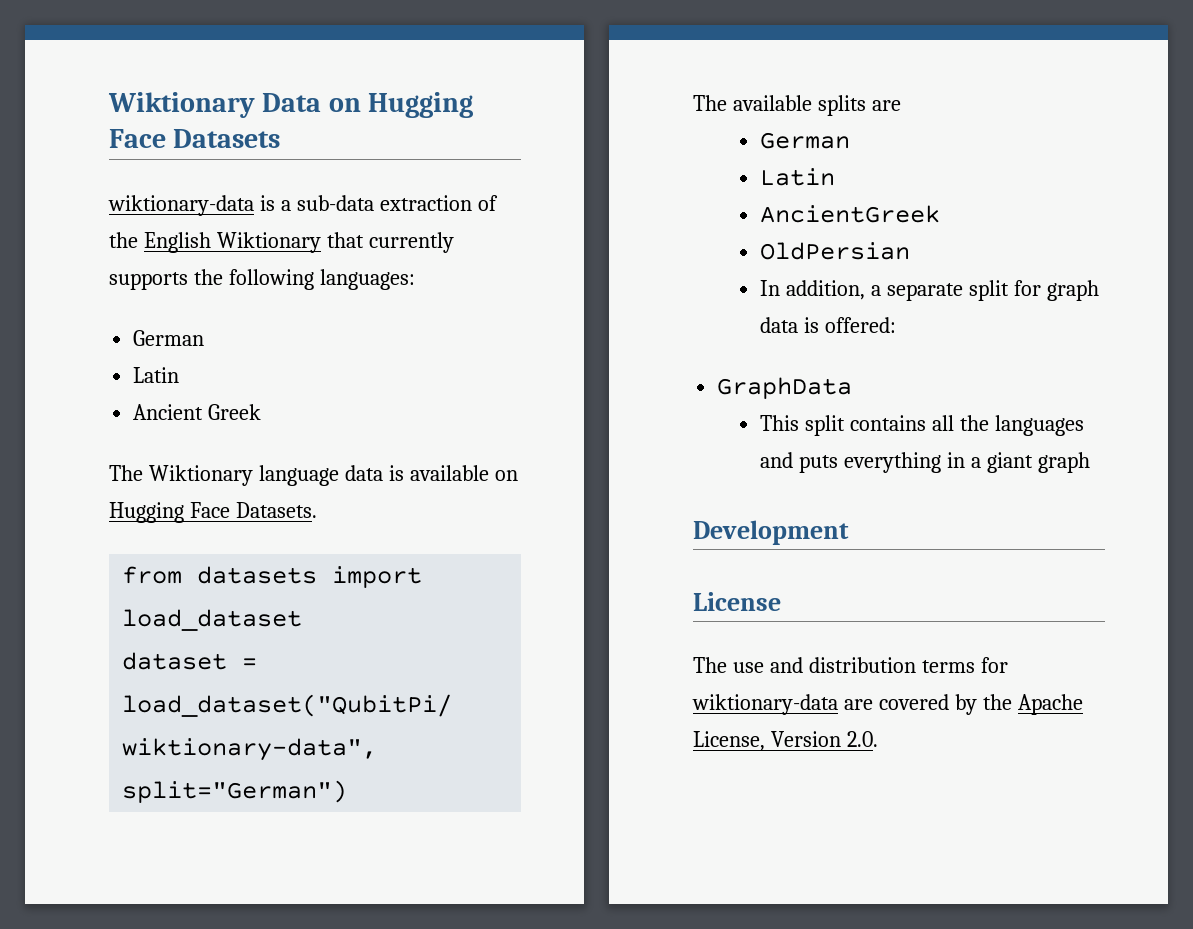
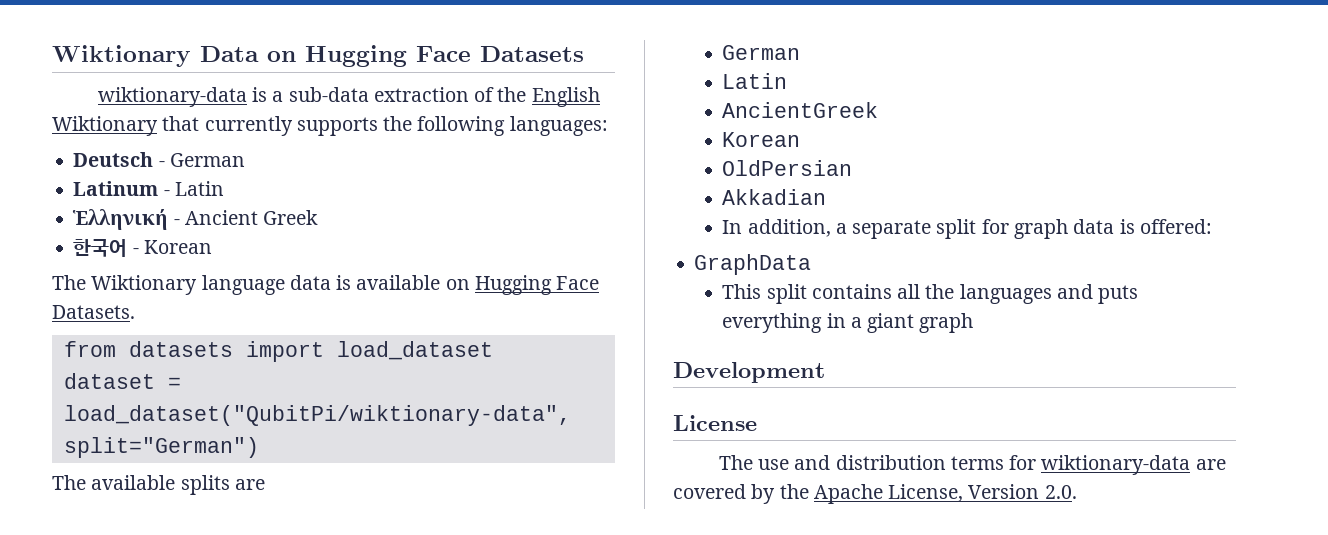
[133,330,205,346] [133,367,180,383] German // Latin // -> [73,152,245,167] [73,181,224,196] [72,209,180,230] Deutsch - German // Latinum - Latin // Ἑλληνική -
(262, 412) none -> [73,239,212,257] // 한국어 - Korean
(940, 214) none -> [722,132,801,147] // Korean
(910, 251) none -> [722,189,827,205] // Akkadian

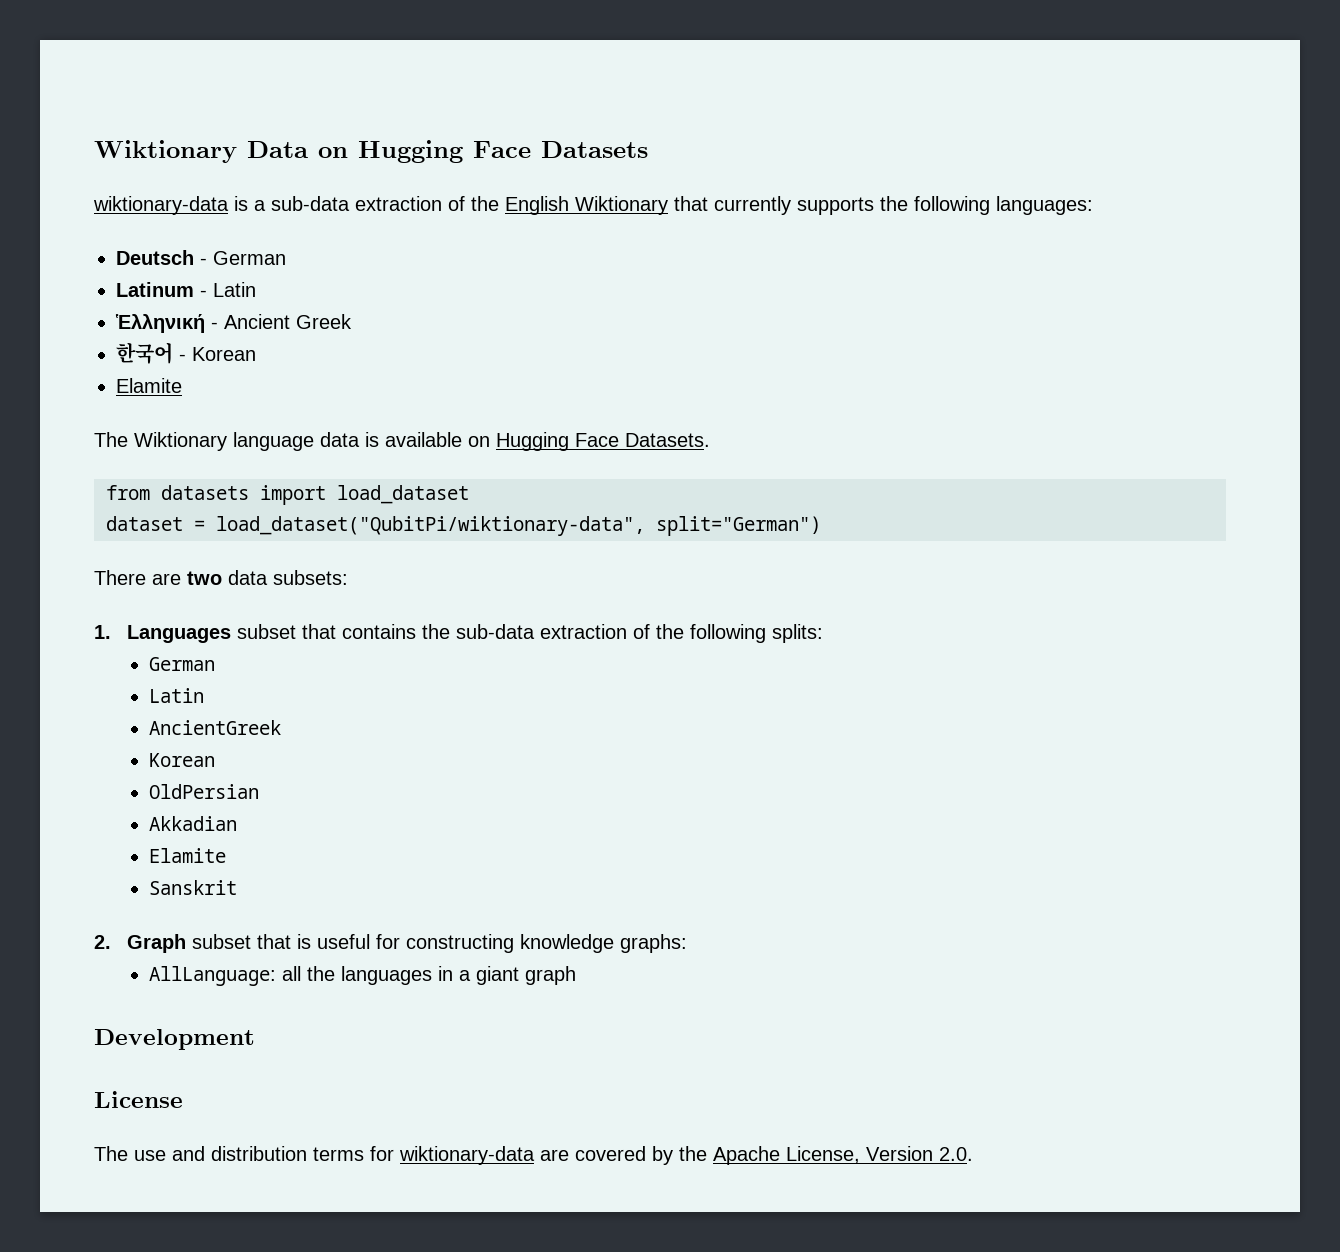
(212, 247) none -> [116,378,182,393] // Elamite
[52,475,265,495] The available splits are -> [94,570,348,585] [94,624,824,643] There are two data subsets: // 1. Languages subset that contains the sub-data extraction of the following splits:
[722,219,1212,239] [694,254,812,275] [722,284,1139,304] [722,313,823,333] In addition, a separate split for graph data is offered: // GraphData // This split contains all the languages and puts everything -> [149,848,227,863] [149,880,238,895] [94,934,688,953] [149,966,433,986] Elamite // Sanskrit // 2. Graph subset that is useful for constructing knowledge graphs: // AllLanguage: all the languages

